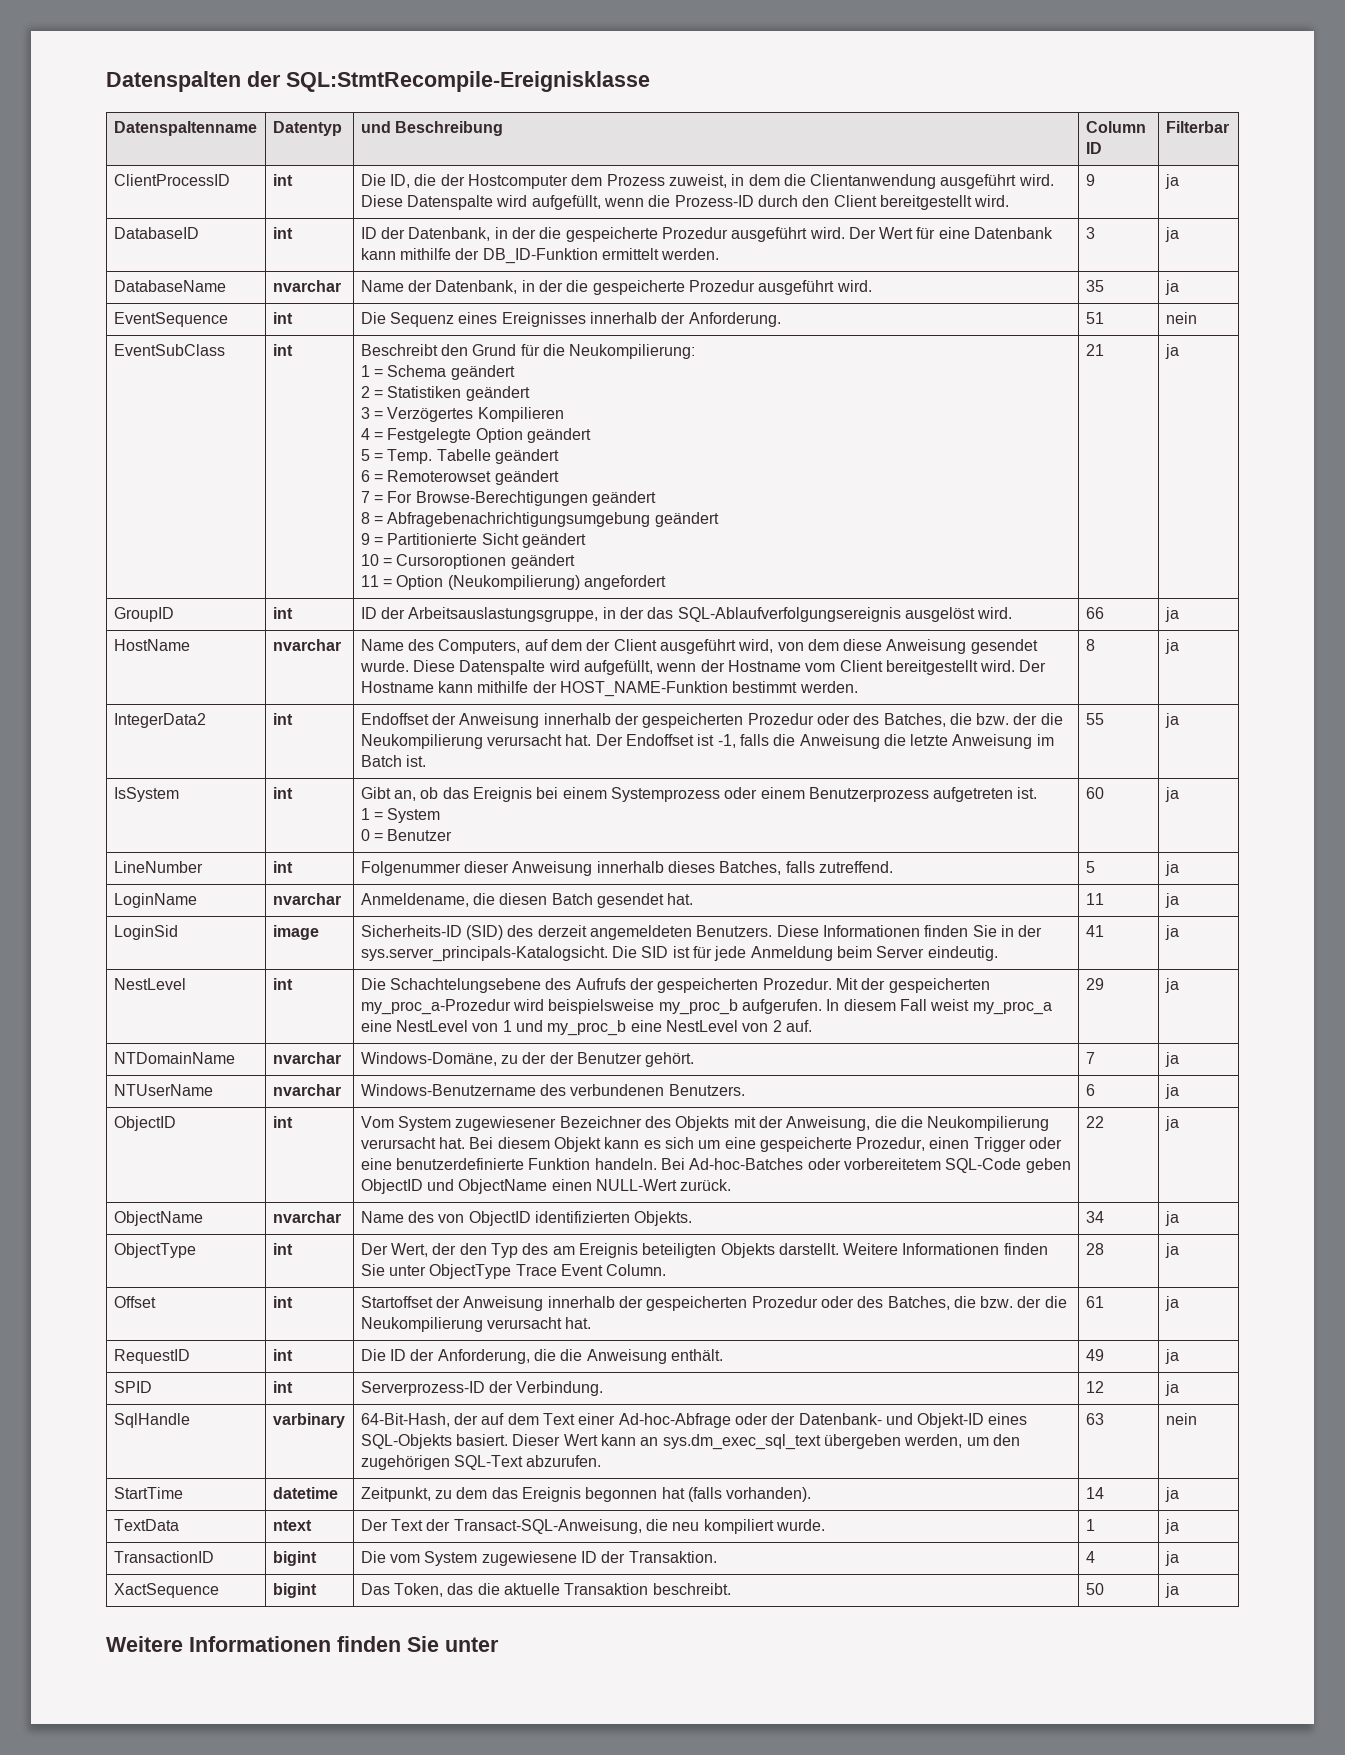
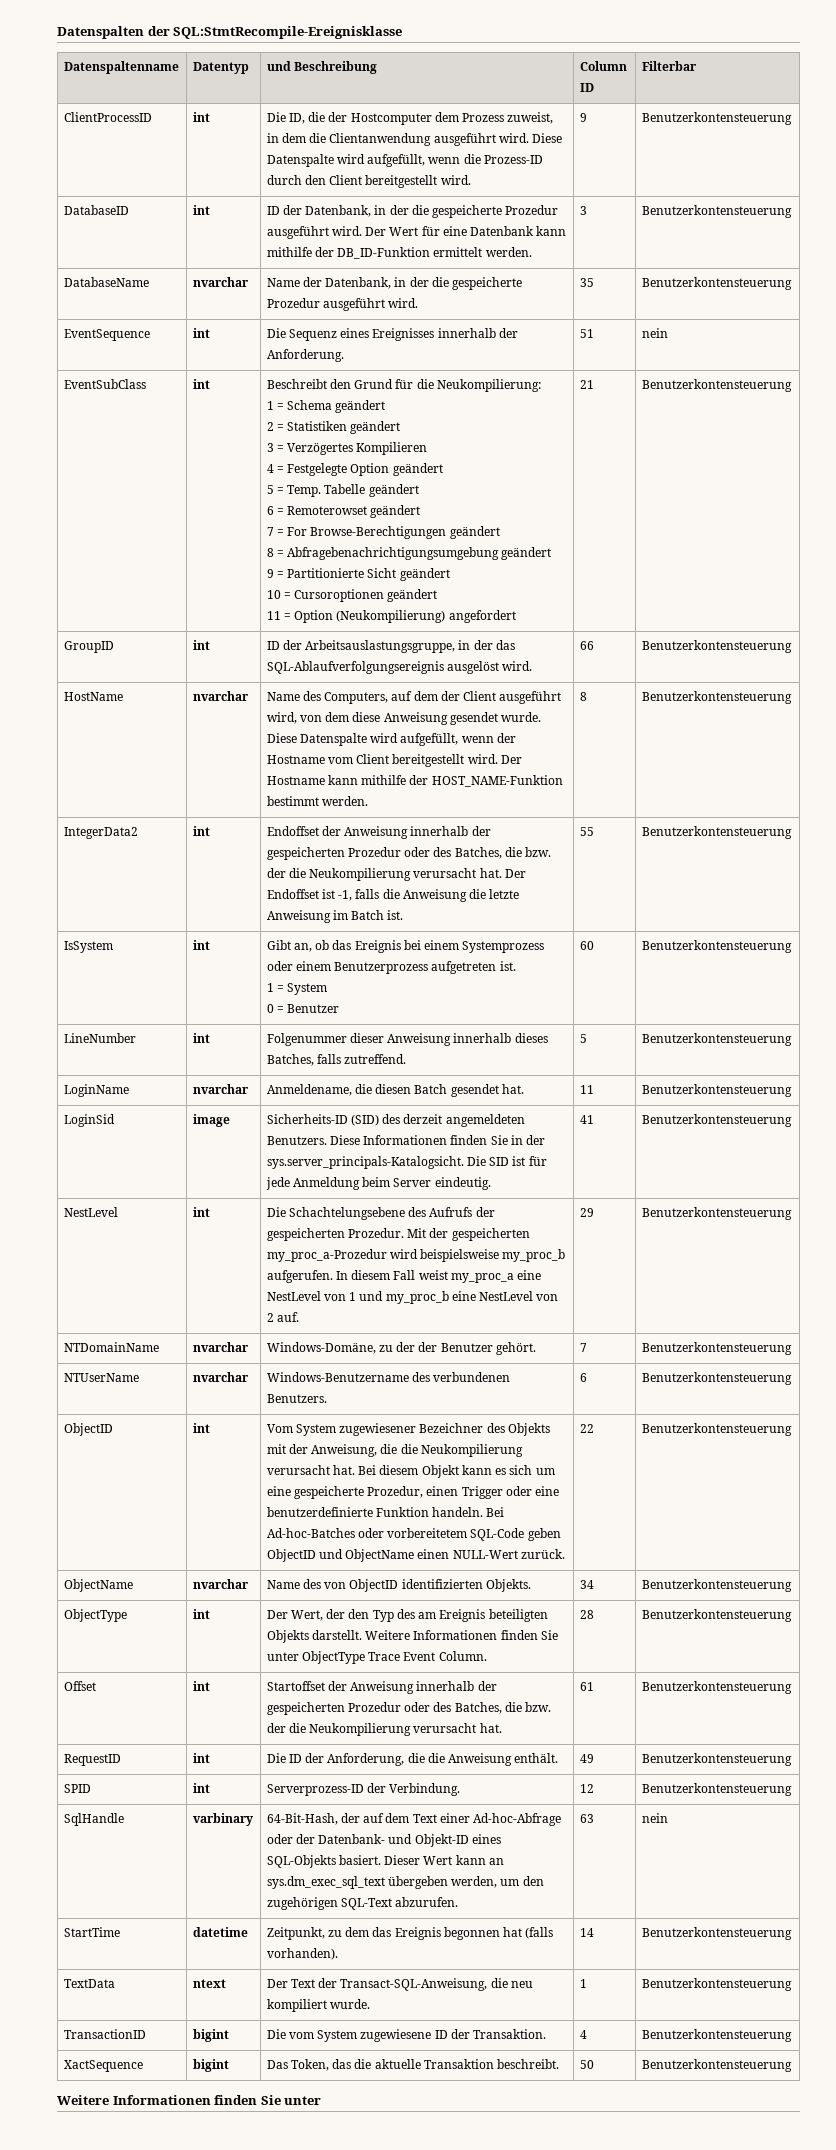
[1164,174,1179,189] ja -> [641,112,792,125] Benutzerkontensteuerung
[1164,227,1179,242] ja -> [641,205,792,218] Benutzerkontensteuerung
[1164,280,1179,295] ja -> [641,277,792,290] Benutzerkontensteuerung
[1164,344,1179,359] ja -> [641,379,792,392] Benutzerkontensteuerung
[1164,607,1179,622] ja -> [641,640,792,653] Benutzerkontensteuerung
[1164,639,1179,654] ja -> [641,691,792,704] Benutzerkontensteuerung
[1164,713,1179,728] ja -> [641,826,792,839] Benutzerkontensteuerung
[1164,787,1179,802] ja -> [641,940,792,953] Benutzerkontensteuerung
[1164,861,1179,876] ja -> [641,1033,792,1046] Benutzerkontensteuerung
[1164,893,1179,908] ja -> [641,1084,792,1097] Benutzerkontensteuerung
[1164,925,1179,940] ja -> [641,1114,792,1127] Benutzerkontensteuerung
[1164,978,1179,993] ja -> [641,1207,792,1220] Benutzerkontensteuerung
[1164,1052,1179,1067] ja -> [641,1342,792,1355] Benutzerkontensteuerung
[1164,1084,1179,1099] ja -> [641,1372,792,1385] Benutzerkontensteuerung
[1164,1116,1179,1131] ja -> [641,1423,792,1436] Benutzerkontensteuerung
[1164,1211,1179,1226] ja -> [641,1579,792,1592] Benutzerkontensteuerung
[1164,1243,1179,1258] ja -> [641,1609,792,1622] Benutzerkontensteuerung
[1164,1296,1179,1311] ja -> [641,1681,792,1694] Benutzerkontensteuerung
[1164,1349,1179,1364] ja -> [641,1753,792,1766] Benutzerkontensteuerung
[1164,1381,1179,1396] ja -> [641,1783,792,1796] Benutzerkontensteuerung
[1164,1487,1179,1502] ja -> [641,1927,792,1940] Benutzerkontensteuerung
[1164,1519,1179,1534] ja -> [641,1978,792,1991] Benutzerkontensteuerung
[1164,1551,1179,1566] ja -> [641,2029,792,2042] Benutzerkontensteuerung
[1164,1583,1179,1598] ja -> [641,2059,792,2072] Benutzerkontensteuerung

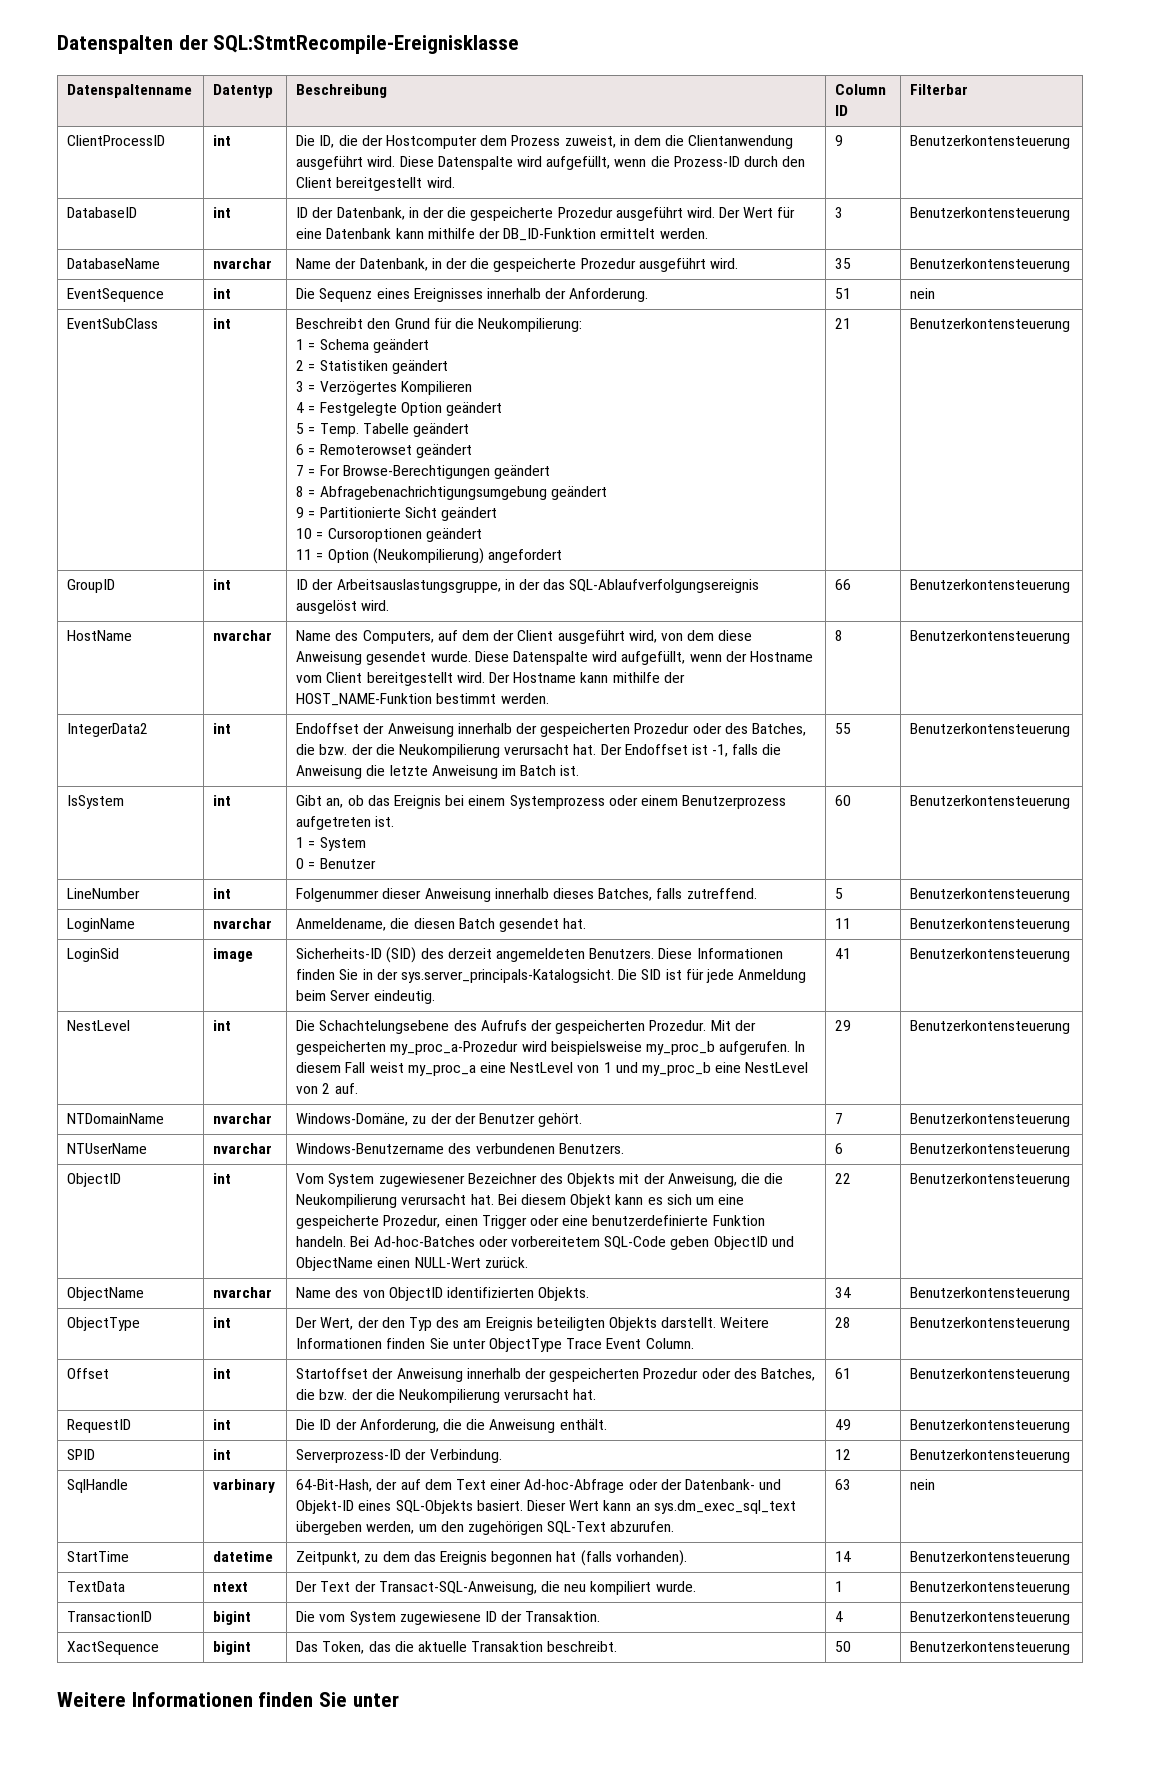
[266,61,291,71] und -> (274, 91) none

